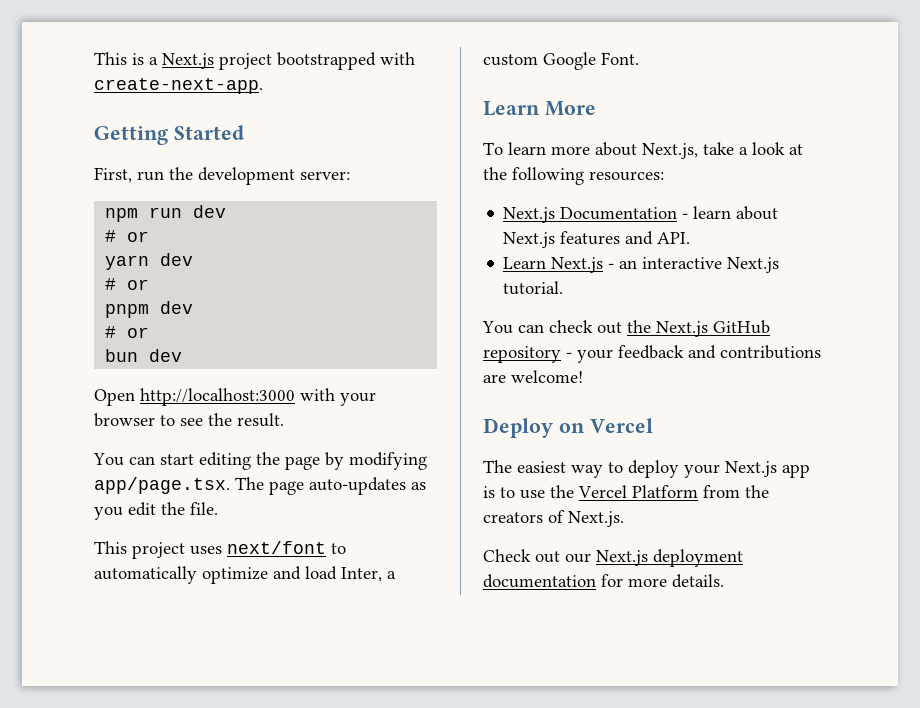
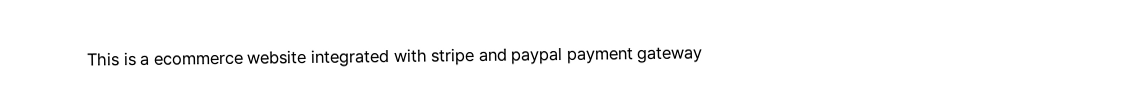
[162,52,415,70] [94,78,263,94] [94,125,244,145] [94,167,350,185] [105,205,227,222] [105,230,150,242] [105,253,194,270] [105,278,150,290] [105,301,194,318] [105,326,150,338] [105,349,183,362] [94,388,376,406] [94,413,284,427] [93,452,427,470] [94,477,426,495] [94,502,218,520] [94,541,346,559] [94,566,396,584] [483,52,639,70] [483,101,596,116] [483,142,803,159] [483,167,664,185] [503,206,779,223] [503,231,691,248] [503,257,780,273] [503,281,564,295] [482,320,770,337] [483,345,821,363] [483,370,583,383] [483,418,653,438] [483,460,810,478] [483,485,769,499] [483,510,624,527] [483,549,743,567] [483,574,724,588] Next.js project bootstrapped with create-next-app. // Getting Started // First, run the development server: // npm run dev // # or // yarn dev // # or // pnpm dev // # or // bun dev // Open http://localhost:3000 with your browser to see the result. // You can start editing the page by modifying app/page.tsx. The page auto-updates as you edit the file. // This project uses next/font to automatically optimize and load Inter, a custom Google Font. // Learn More // To learn more about Next.js, take a look at the following resources: // Next.js Documentation - learn about Next.js features and API. // Learn Next.js - an interactive Next.js tutorial. // You can check out the Next.js GitHub repository - your feedback and contributions are welcome! // Deploy on Vercel // The easiest way to deploy your Next.js app is to use the Vercel Platform from the creators of Next.js. // Check out our Next.js deployment documentation for more details. -> [152,46,704,67] ecommerce website integrated with stripe and paypal payment gateway

